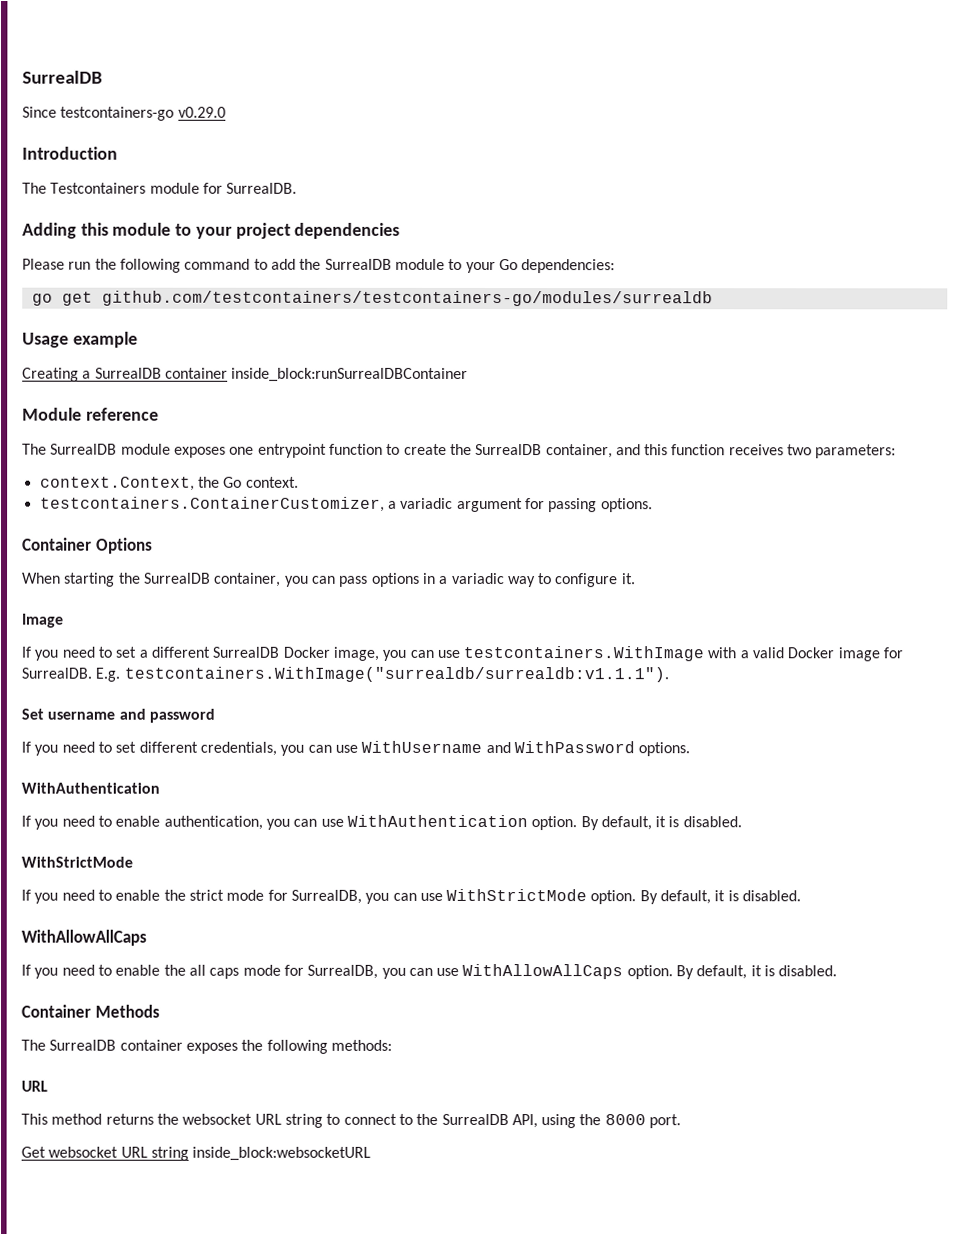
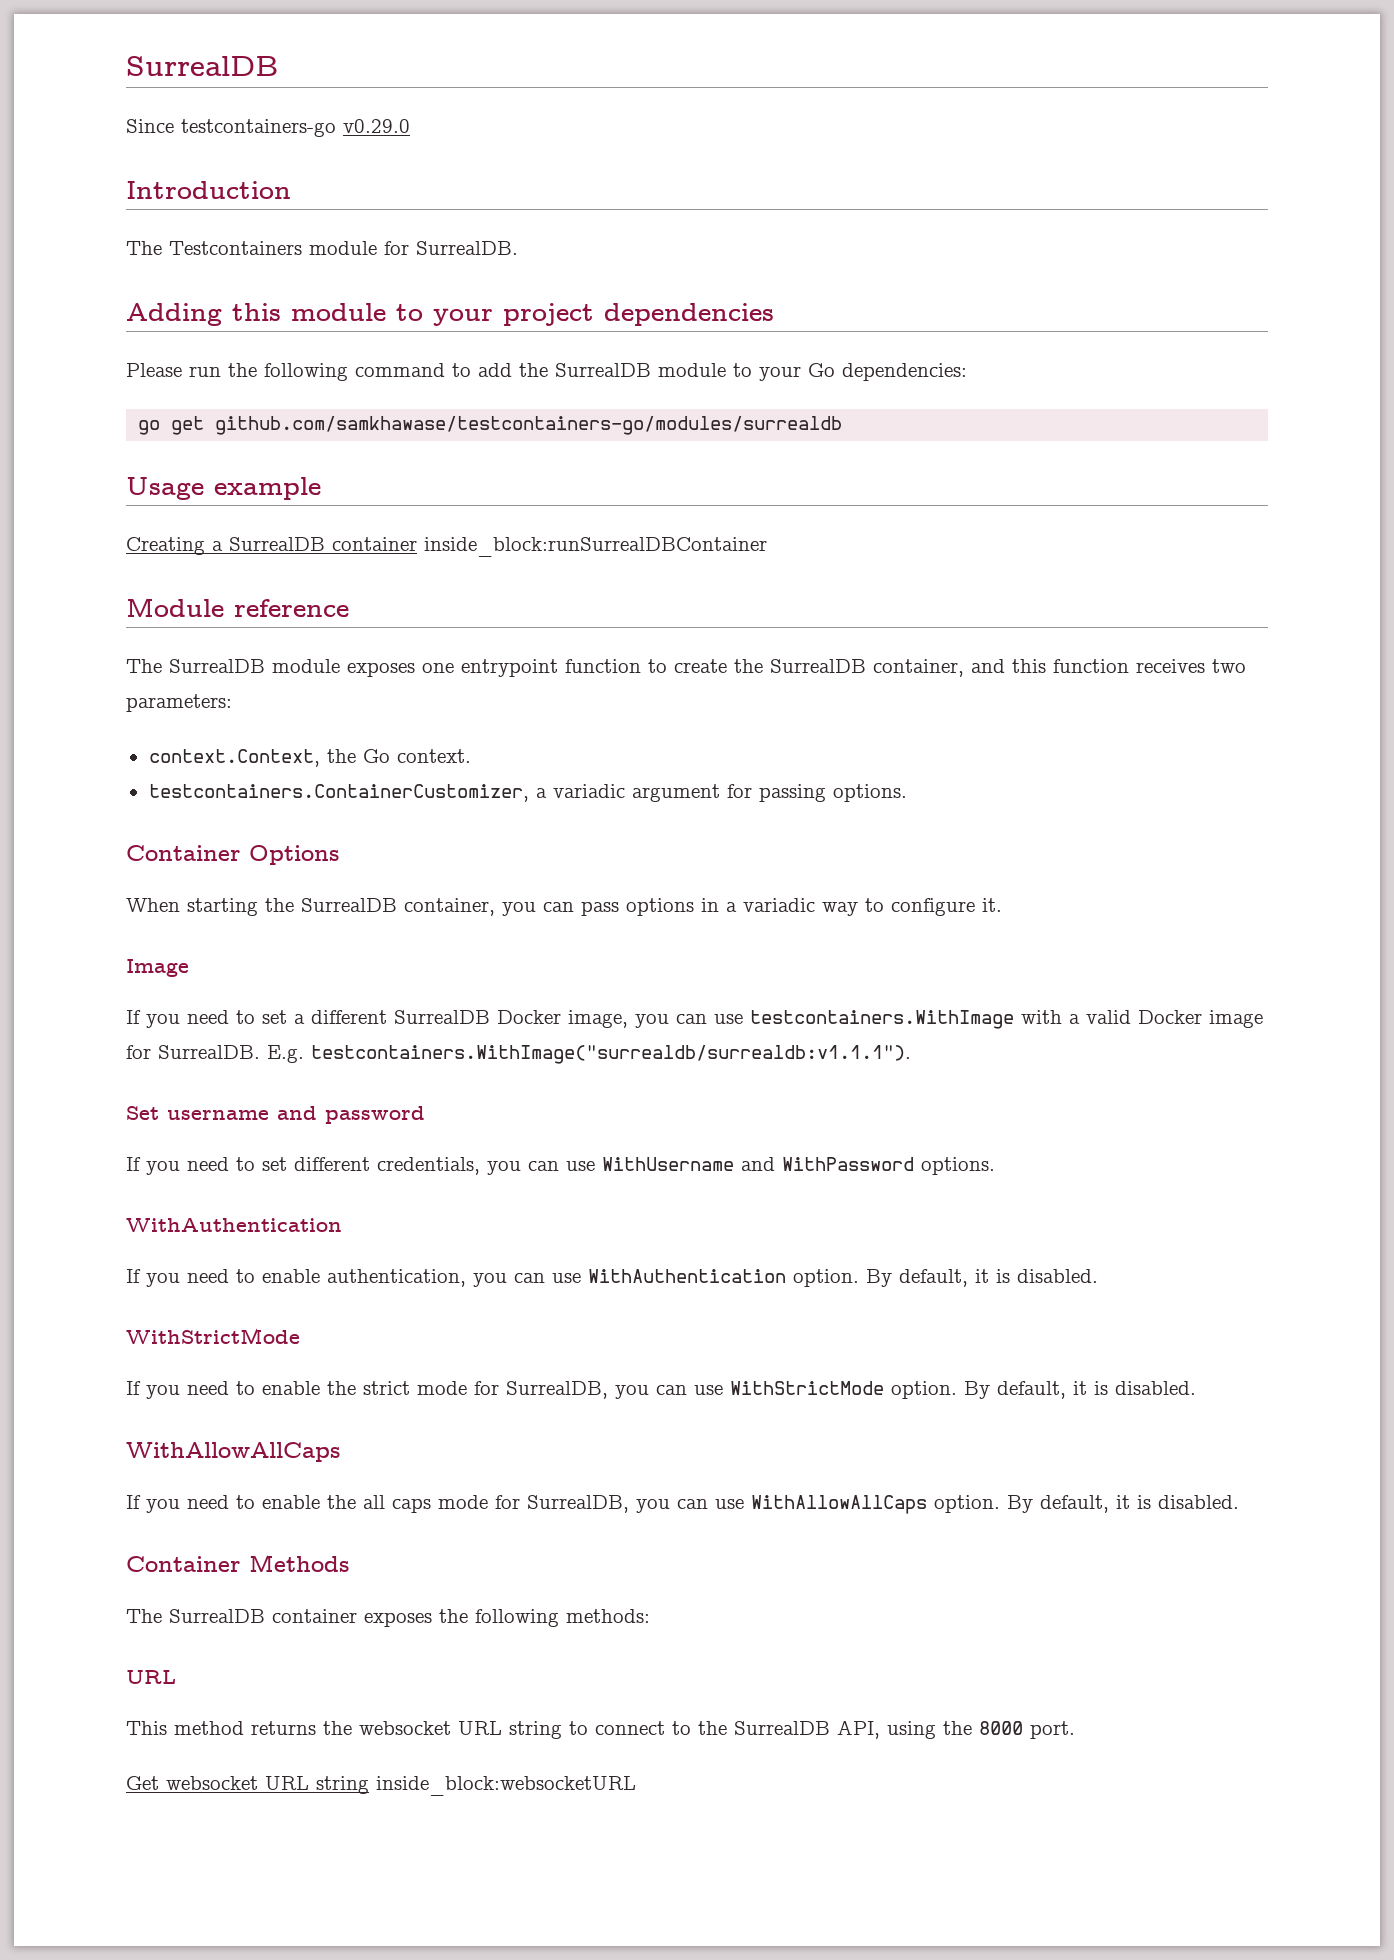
[101,290,713,307] github.com/testcontainers/testcontainers-go/modules/surrealdb -> [215,416,843,435] github.com/samkhawase/testcontainers-go/modules/surrealdb

